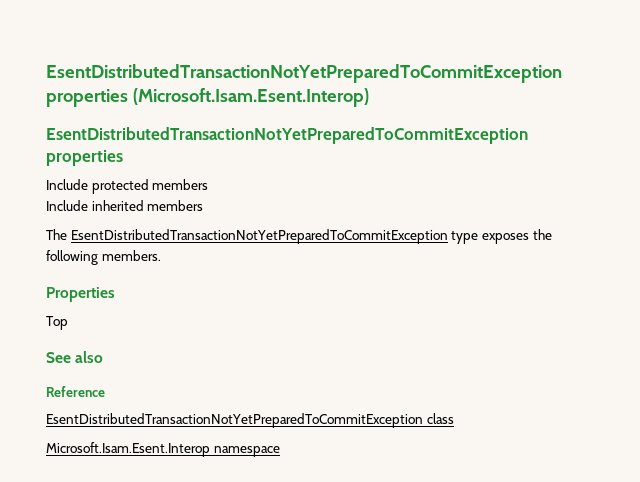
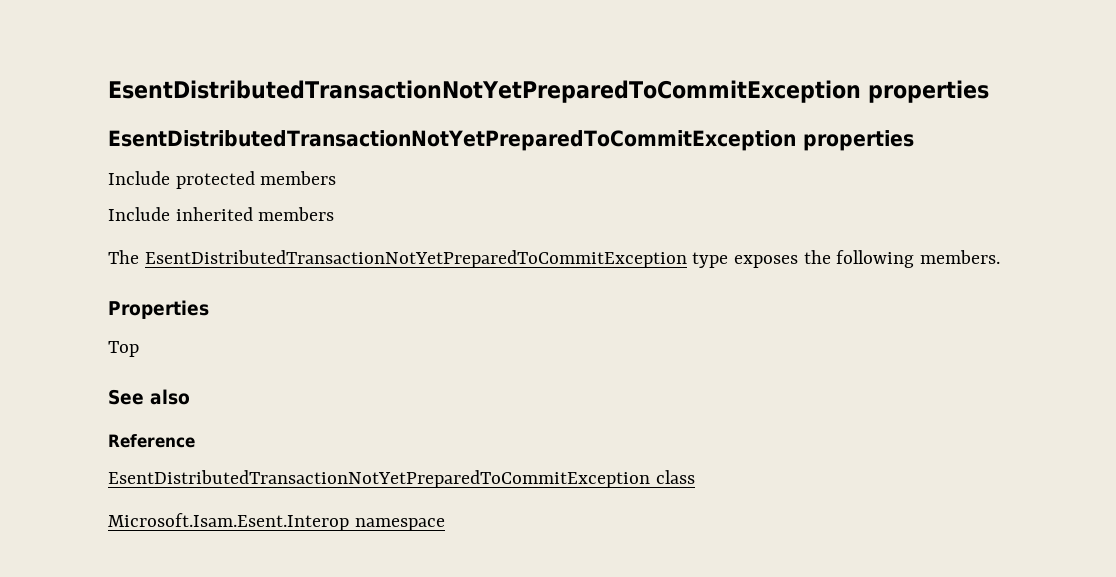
[46,64,562,83] [46,88,369,107] EsentDistributedTransactionNotYetPreparedToCommitException properties (Microsoft.Isam.Esent.Interop) -> [108,80,989,103] EsentDistributedTransactionNotYetPreparedToCommitException properties

